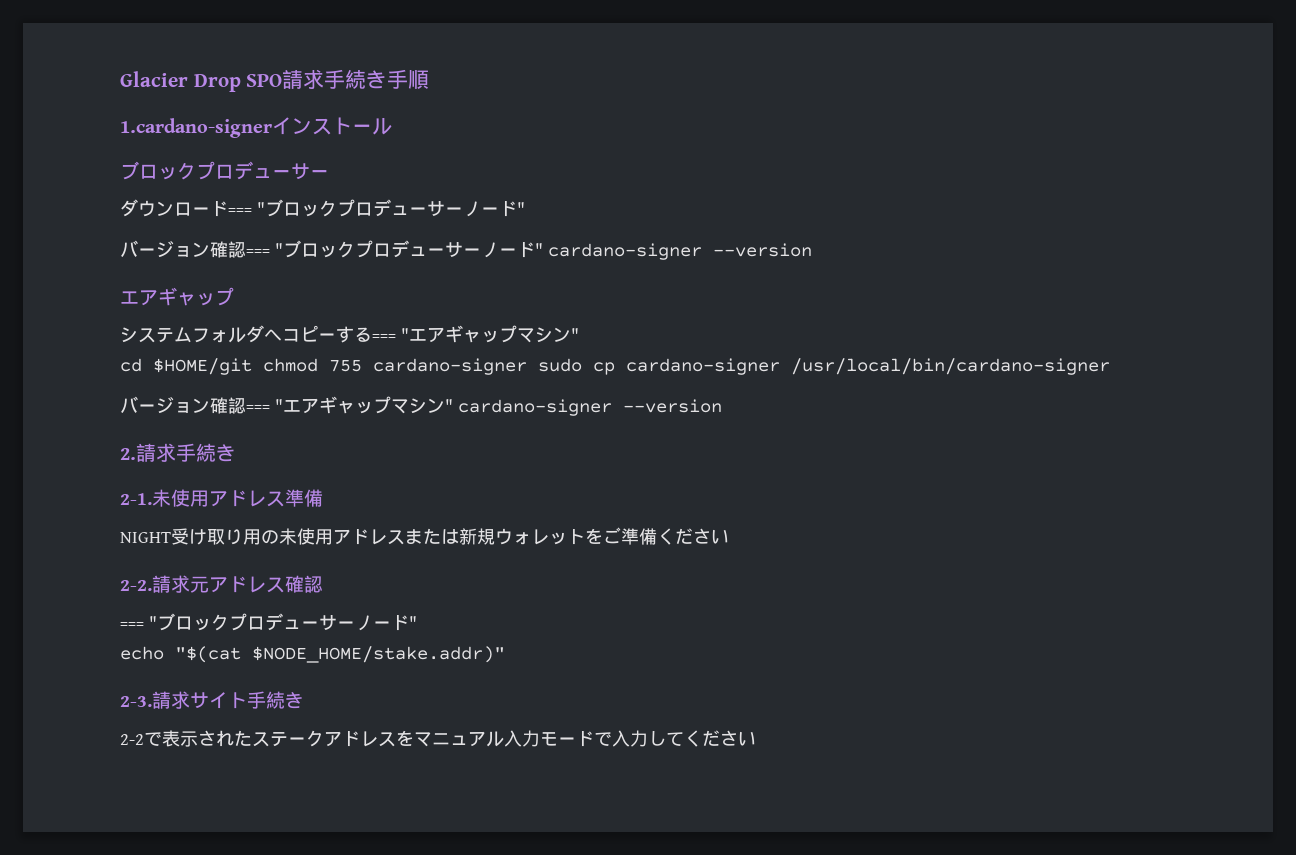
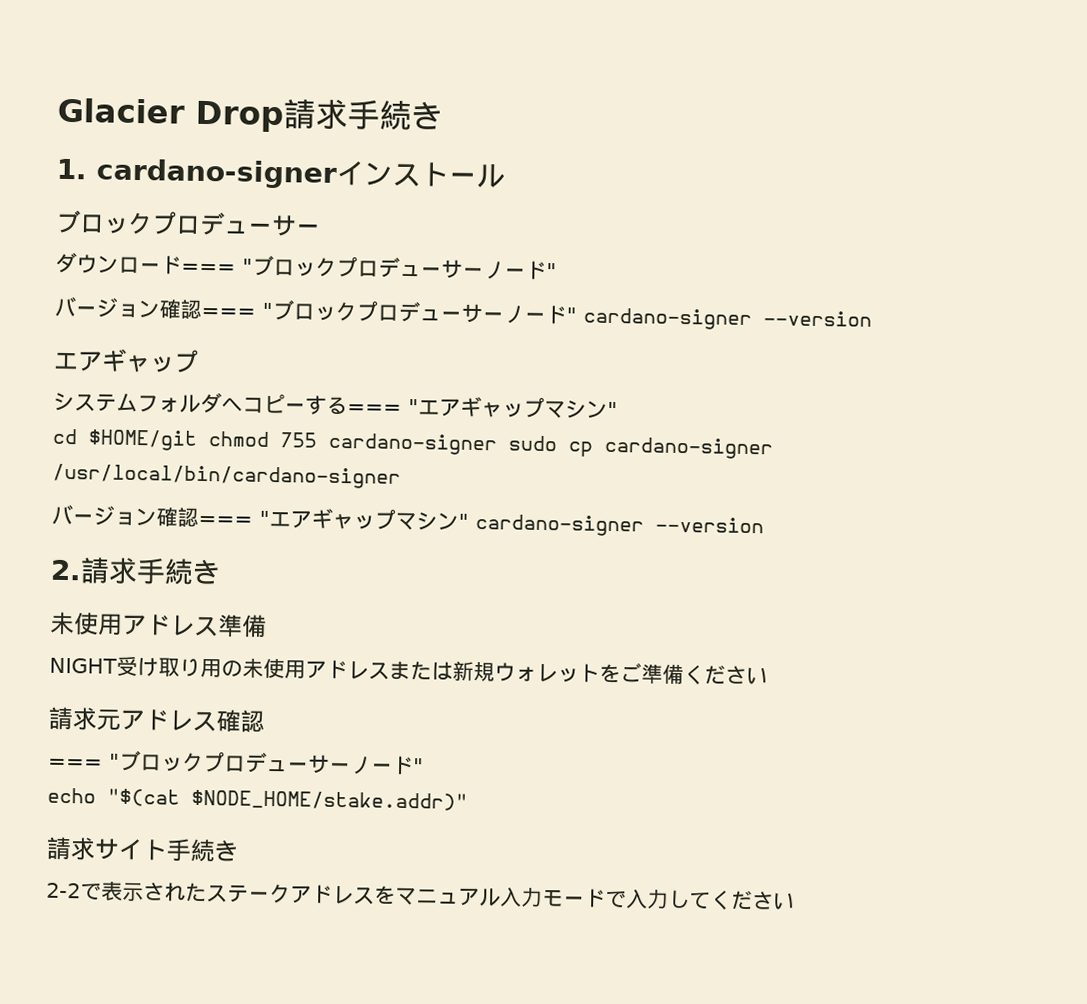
[246,69,430,89] [120,118,272,138] SPO請求手続き手順 // 1.cardano-signer -> [283,98,444,131] [56,158,337,189] 請求手続き // 1. cardano-signer
[120,493,152,505] 2-1. -> (222, 571) none
[120,580,152,591] 2-2. -> (768, 675) none
[120,696,152,707] 2-3. -> (468, 800) none

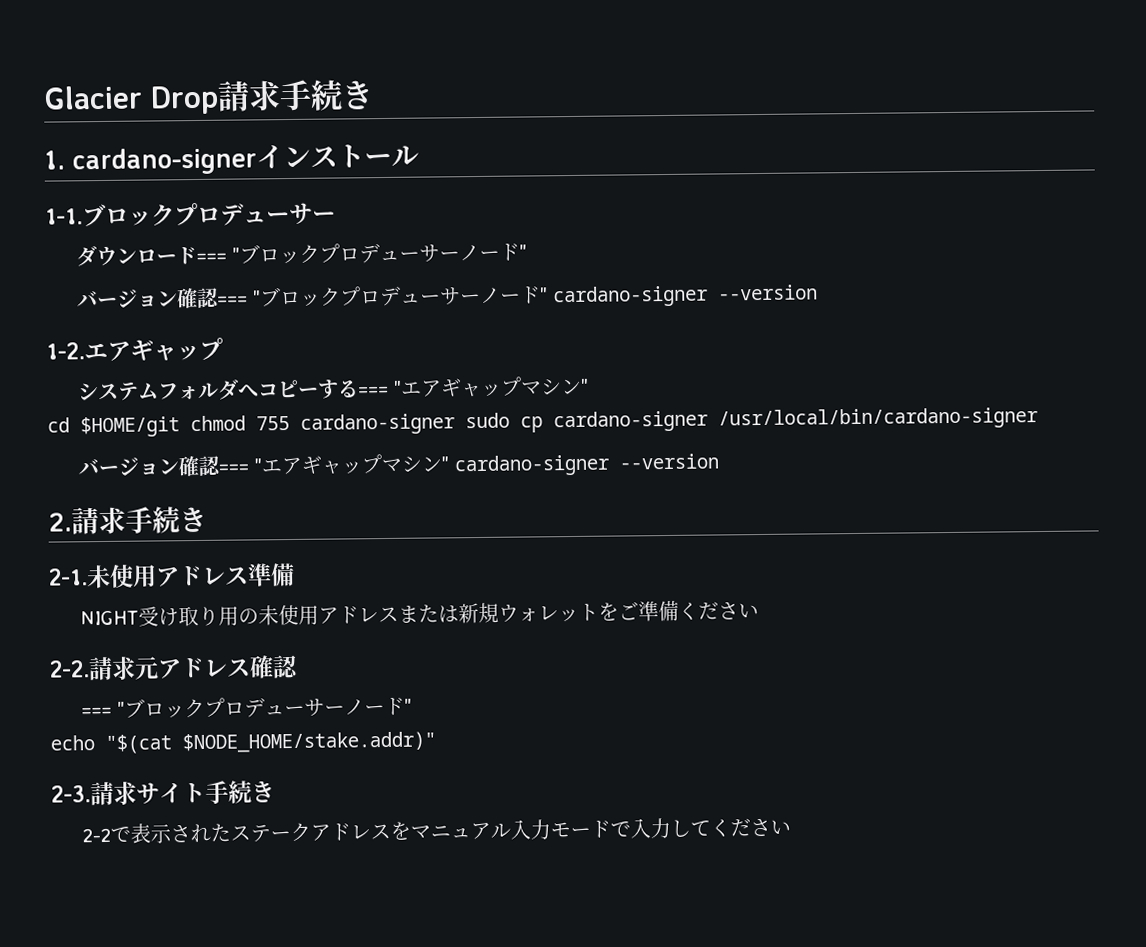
(505, 176) none -> [45,208,83,225] 1-1.
(872, 318) none -> [46,342,85,360] 1-2.
(222, 571) none -> [48,568,88,586] 2-1.
(768, 675) none -> [49,660,90,678] 2-2.
(468, 800) none -> [51,785,91,803] 2-3.

